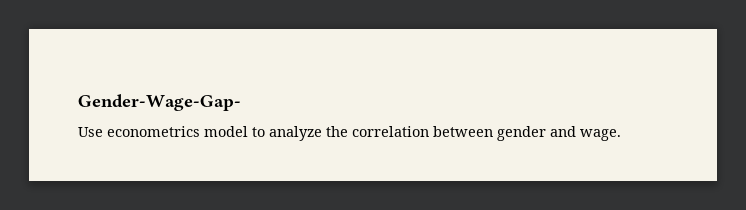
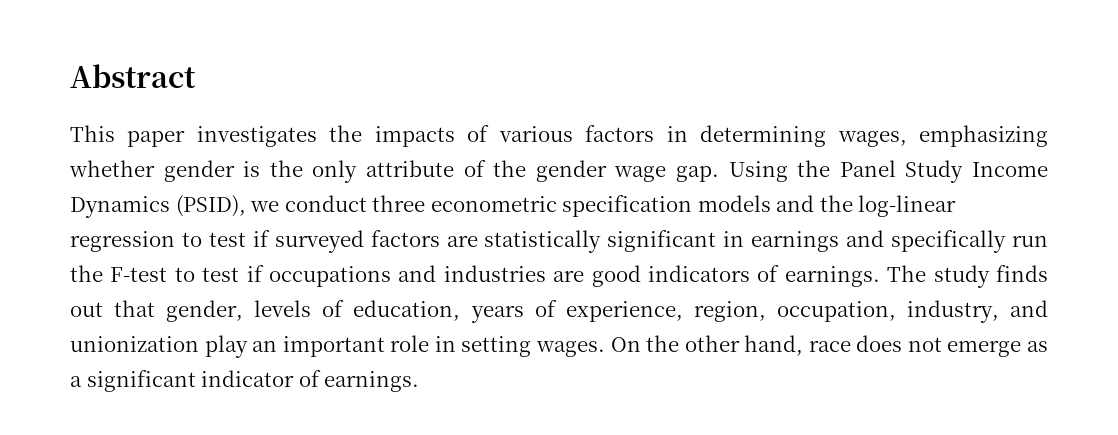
[78,94,241,111] [78,126,621,141] Gender-Wage-Gap- // Use econometrics model to analyze the correlation between gender and wage. -> [70,64,196,88] [70,125,1048,147] [69,160,1049,183] [70,195,957,218] [70,230,1048,253] [70,265,1048,288] [70,300,1048,323] [70,335,1048,358] [70,370,420,392] Abstract // This paper investigates the impacts of various factors in determining wages, emphasizing whether gender is the only attribute of the gender wage gap. Using the Panel Study Income Dynamics (PSID), we conduct three econometric specification models and the log-linear regression to test if surveyed factors are statistically significant in earnings and specifically run the F-test to test if occupations and industries are good indicators of earnings. The study finds out that gender, levels of education, years of experience, region, occupation, industry, and unionization play an important role in setting wages. On the other hand, race does not emerge as a significant indicator of earnings.

